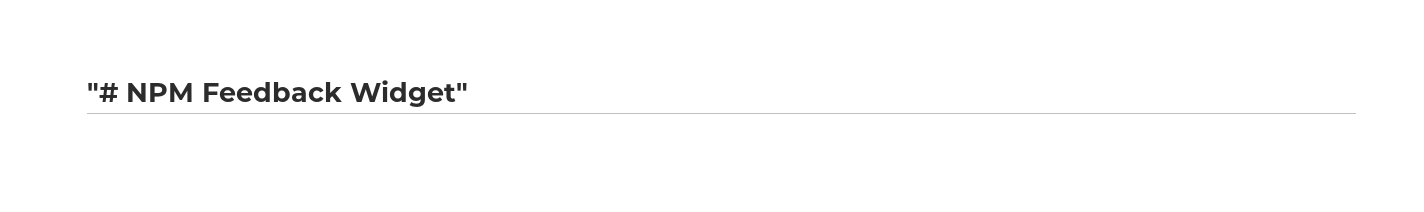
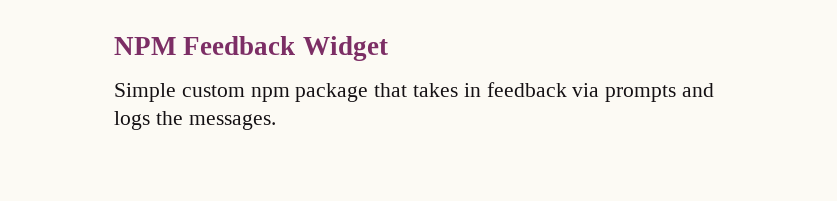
[87,83,118,102] "# -> (114, 46) none
[350,80,468,107] Widget" -> [302,36,388,61] [114,82,715,102] [114,111,276,130] Widget // Simple custom npm package that takes in feedback via prompts and logs the messages.

